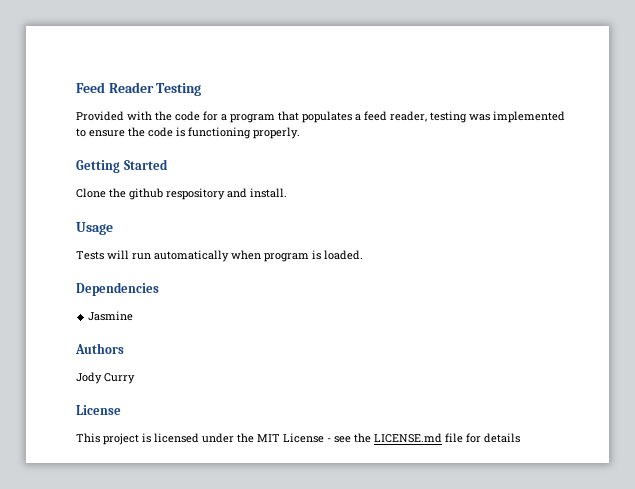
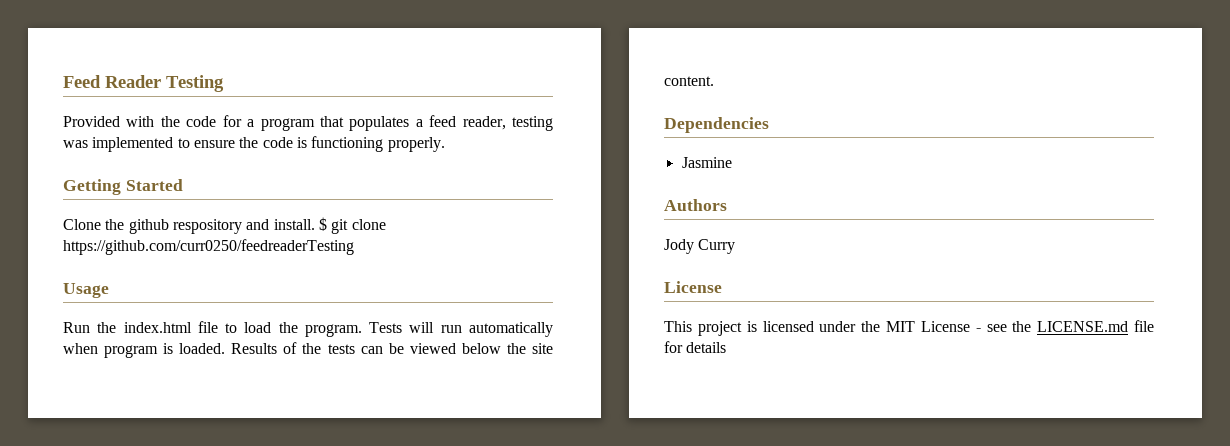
[76,222,113,235] // Usage // -> [318,217,386,234] [63,239,354,255] [63,283,109,298] [63,321,362,337] $ git clone https://github.com/curr0250/feedreaderTesting // Usage // Run the index.html file to load the program.
(363, 255) none -> [231,342,554,354] [664,76,714,86] Results of the tests can be viewed below the site content.

